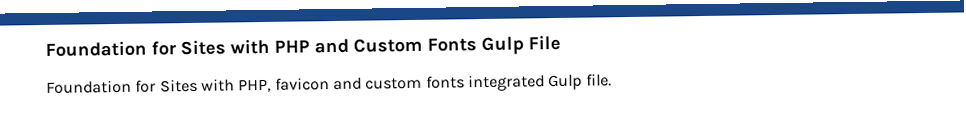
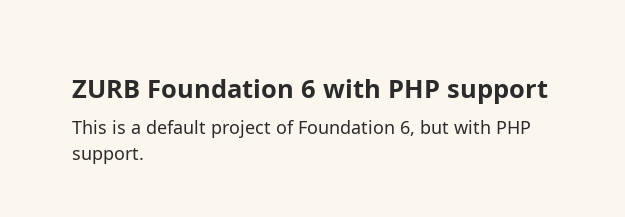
[45,34,561,57] [46,73,612,94] Foundation for Sites with PHP and Custom Fonts Gulp File // Foundation for Sites with PHP, favicon and custom fonts integrated Gulp file. -> [72,79,548,104] [72,120,531,138] [72,148,144,164] ZURB Foundation 6 with PHP support // This is a default project of Foundation 6, but with PHP support.

